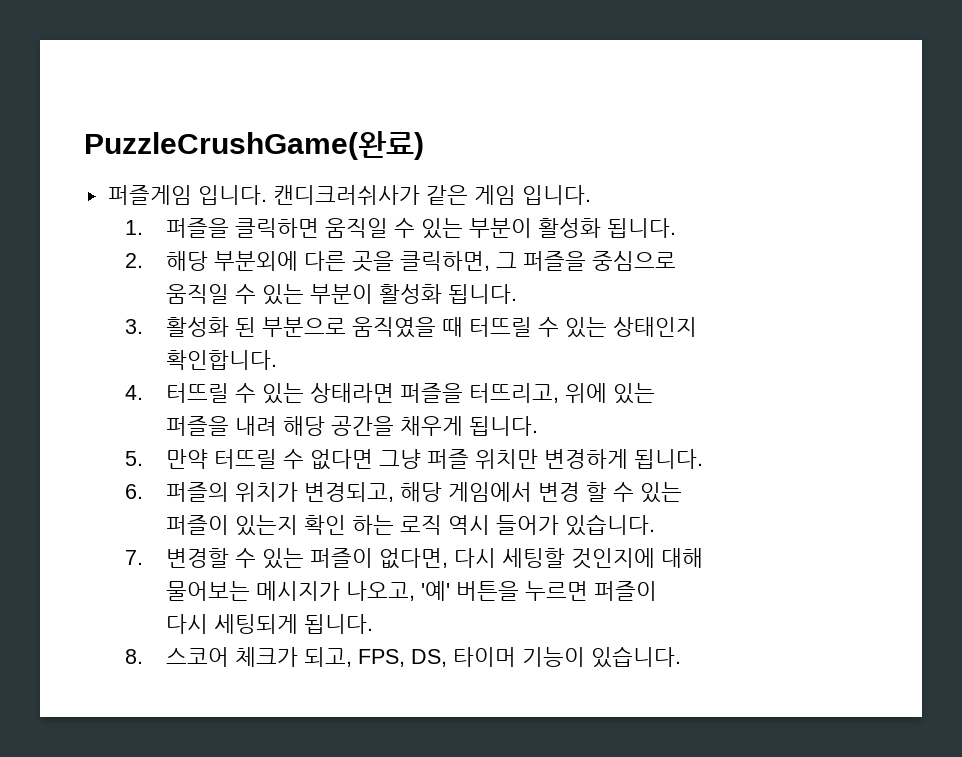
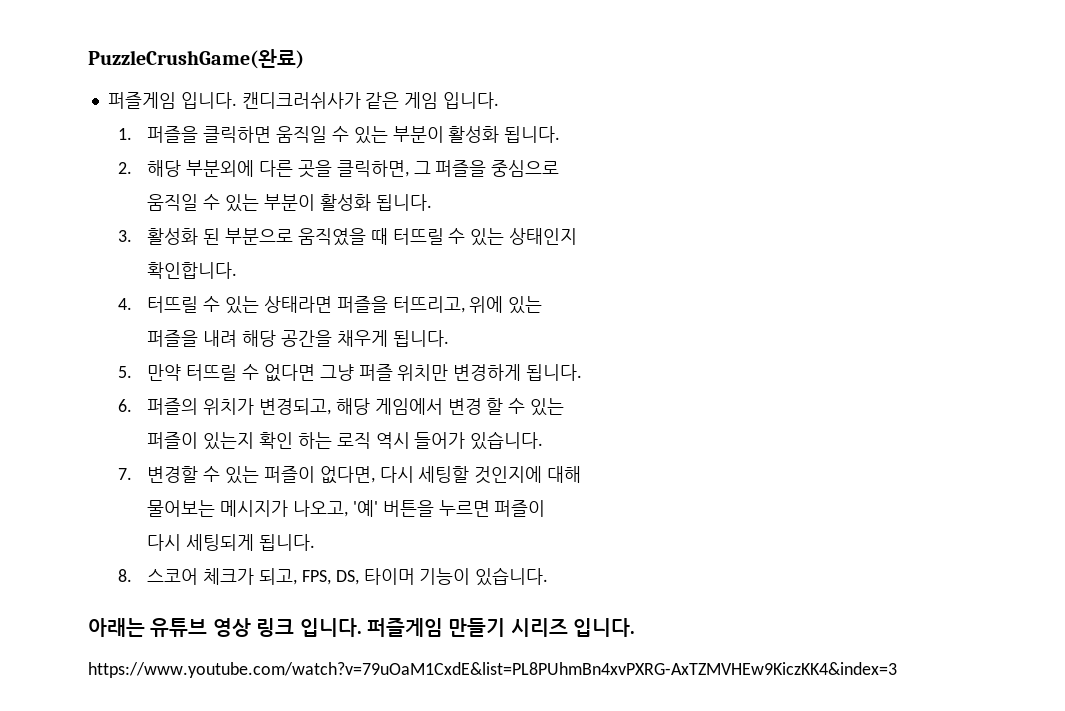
(681, 657) none -> [88,618,636,637] [88,662,897,678] // 아래는 유튜브 영상 링크 입니다. 퍼즐게임 만들기 시리즈 입니다. // https://www.youtube.com/watch?v=79uOaM1CxdE&list=PL8PUhmBn4xvPXRG-AxTZMVHEw9KiczKK4&index=3

